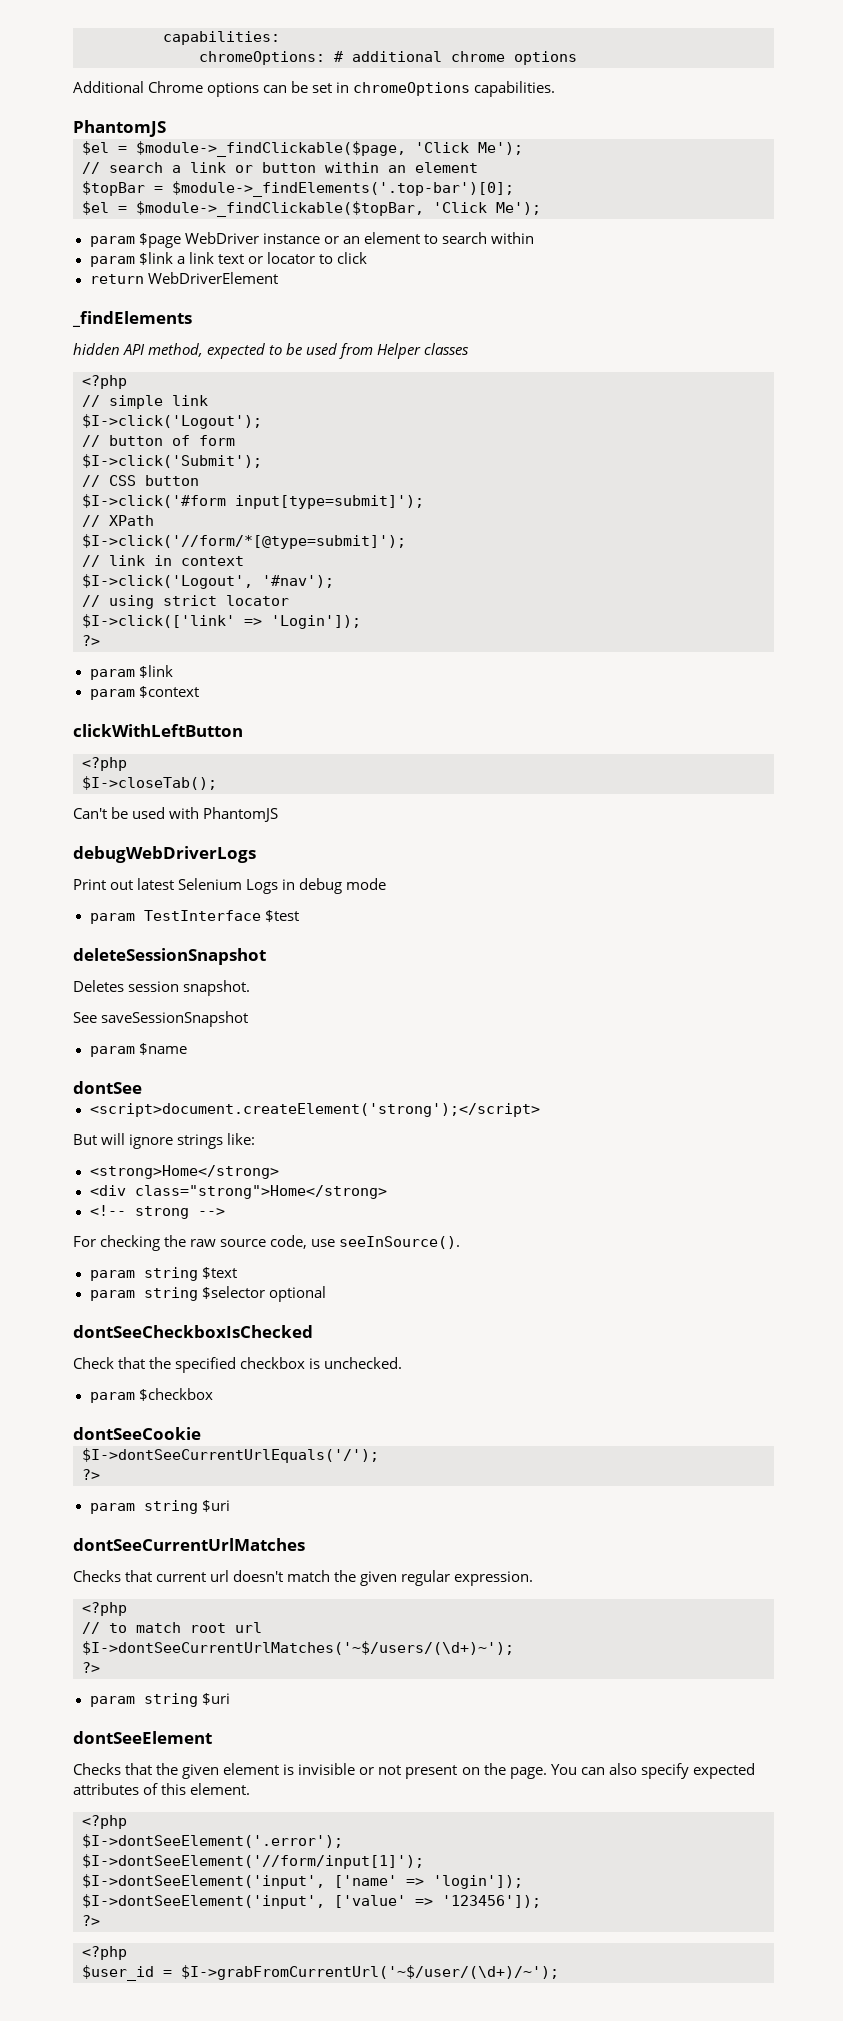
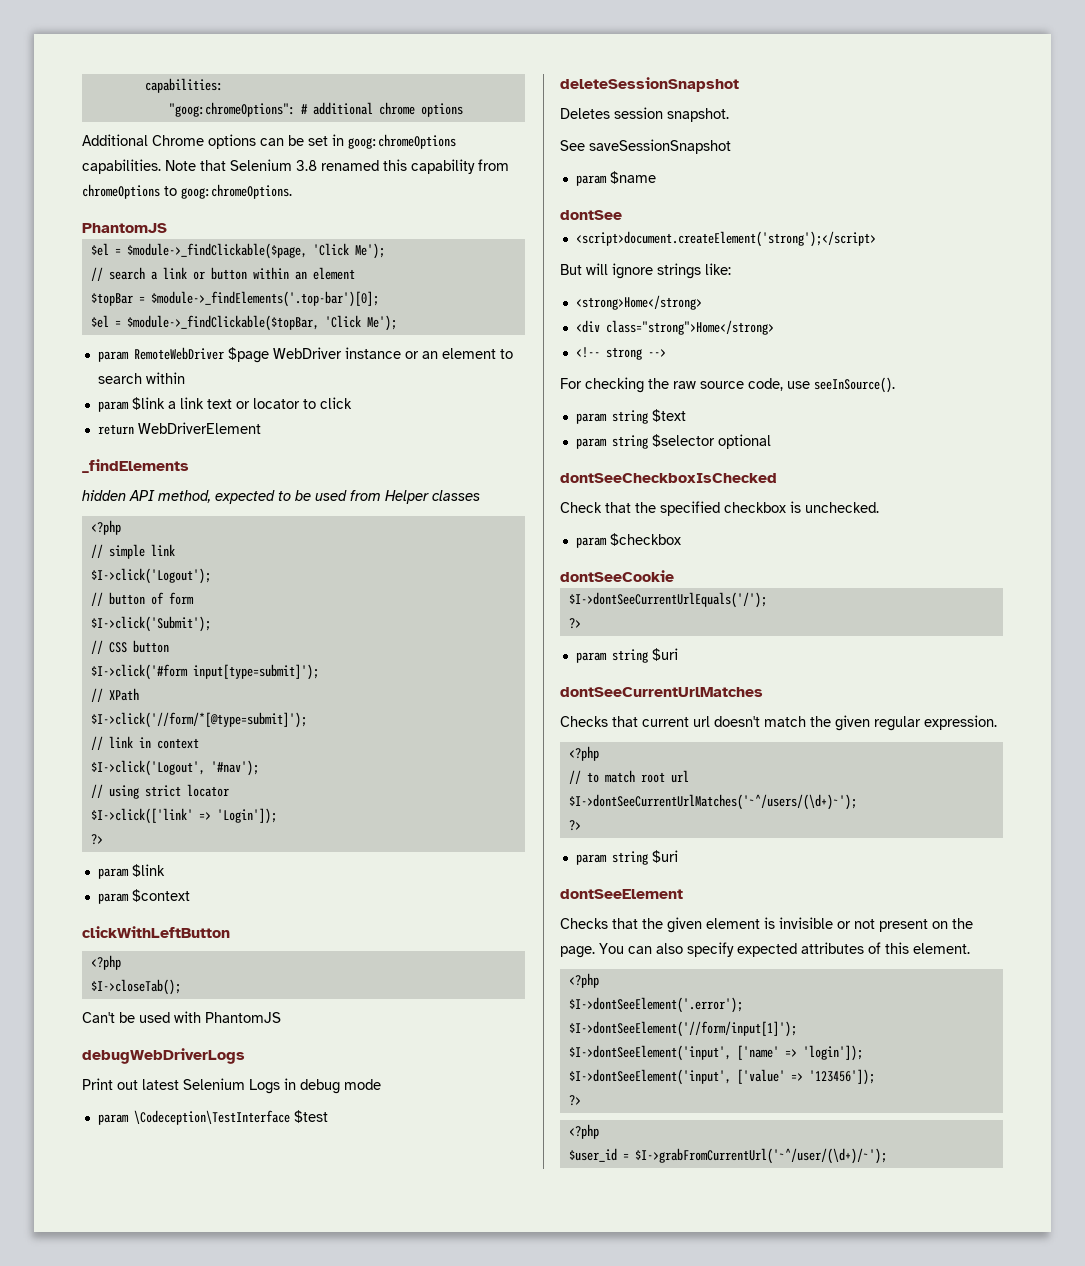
[199,51,325,65] chromeOptions: -> [168,102,295,117] "goog:chromeOptions":
[353,81,556,97] chromeOptions capabilities. -> [348,134,456,149] [82,159,509,174] [82,184,292,199] goog:chromeOptions capabilities. Note that Selenium 3.8 renamed this capability from chromeOptions to goog:chromeOptions.
(135, 241) none -> [133,347,224,360] RemoteWebDriver
[143,910,261,921] TestInterface -> [133,1110,290,1125] \Codeception\TestInterface
[82,1641,514,1655] $I->dontSeeCurrentUrlMatches('~$/users/(\d+)~'); -> [568,794,857,810] $I->dontSeeCurrentUrlMatches('~^/users/(\d+)~');
[181,1965,559,1980] $I->grabFromCurrentUrl('~$/user/(\d+)/~'); -> [634,1148,887,1164] $I->grabFromCurrentUrl('~^/user/(\d+)/~');

